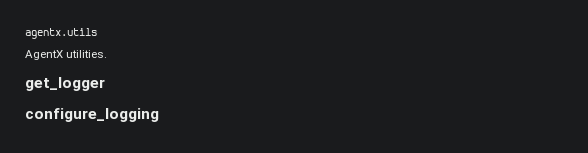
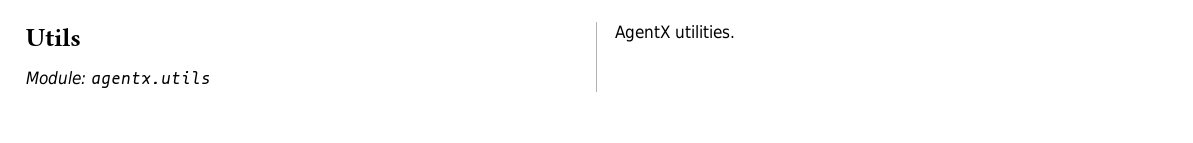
(25, 33) none -> [26,28,81,46] [26,71,86,85] Utils // Module:
[25,77,105,91] [25,108,159,122] // get_logger // configure_logging -> (735, 32) none

